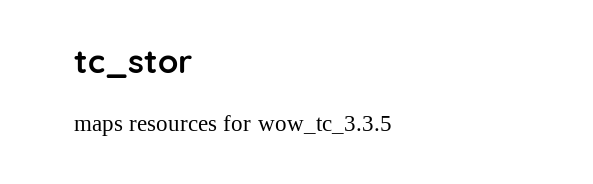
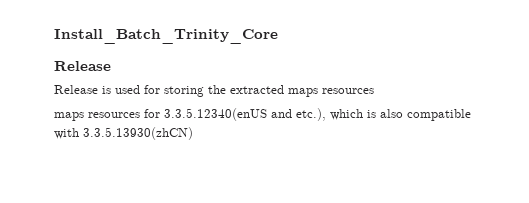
[74,51,192,78] [74,115,392,136] tc_stor // maps resources for wow_tc_3.3.5 -> [54,29,278,44] [54,61,111,71] [54,85,374,97] [54,108,471,121] [54,127,193,140] Install_Batch_Trinity_Core // Release // Release is used for storing the extracted maps resources // maps resources for 3.3.5.12340(enUS and etc.), which is also compatible with 3.3.5.13930(zhCN)

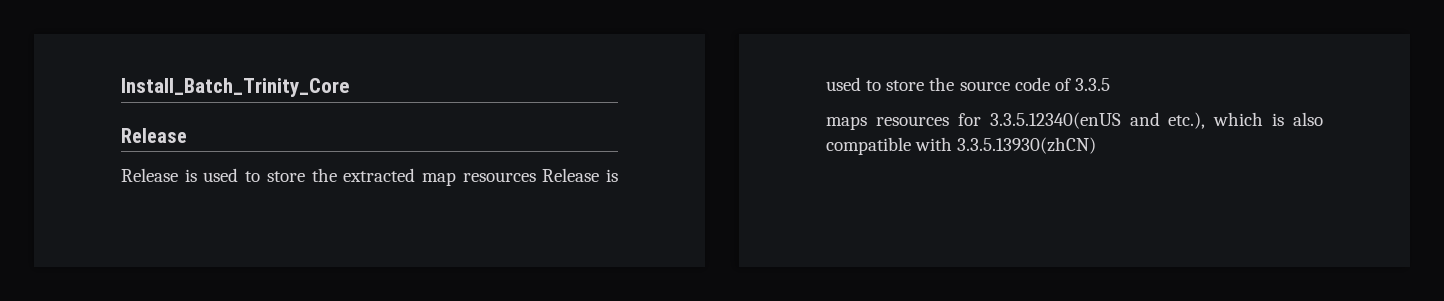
[144,85,204,97] for storing -> [245,171,305,182] to store
[288,88,374,97] maps resources -> [421,168,618,186] [826,77,1110,91] map resources Release is used to store the source code of 3.3.5

